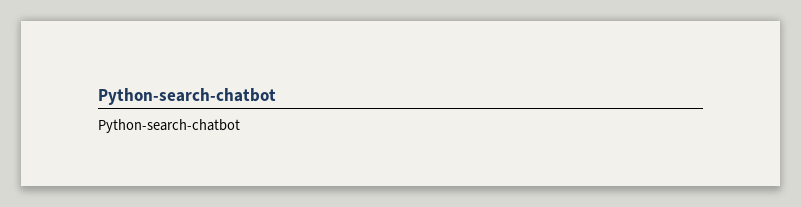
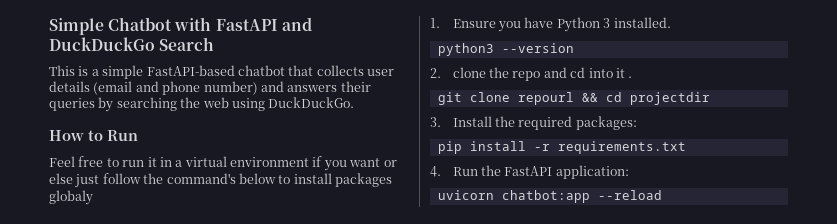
[98,88,276,105] [98,119,240,133] Python-search-chatbot // Python-search-chatbot -> [49,17,312,35] [49,37,215,51] [49,65,394,79] [49,81,371,95] [49,97,355,112] [49,130,138,141] [49,156,397,171] [49,173,392,188] [49,190,93,205] [430,17,671,32] [437,43,574,56] [430,67,633,81] [437,92,710,105] [430,116,637,130] [437,141,686,154] [430,165,629,179] [437,190,662,203] Simple Chatbot with FastAPI and DuckDuckGo Search // This is a simple FastAPI-based chatbot that collects user details (email and phone number) and answers their queries by searching the web using DuckDuckGo. // How to Run // Feel free to run it in a virtual environment if you want or else just follow the command's below to install packages globaly // 1. Ensure you have Python 3 installed. // python3 --version // 2. clone the repo and cd into it . // git clone repourl && cd projectdir // 3. Install the required packages: // pip install -r requirements.txt // 4. Run the FastAPI application: // uvicorn chatbot:app --reload

